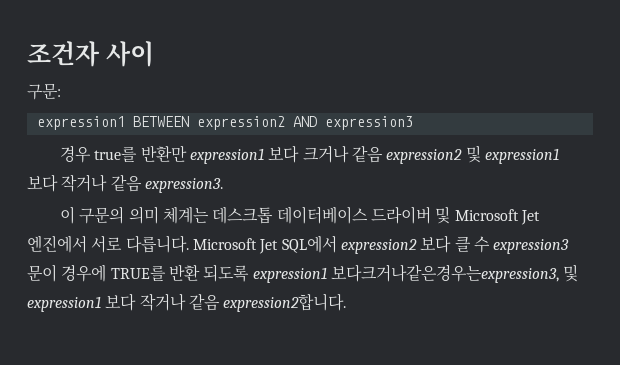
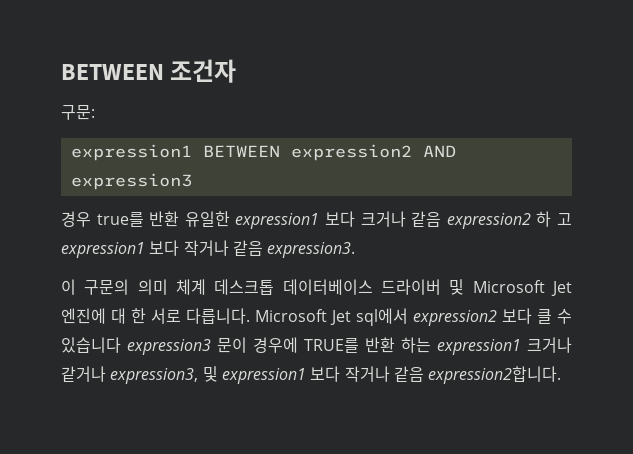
(27, 54) none -> [61,64,164,80] BETWEEN
[105,41,154,67] 사이 -> (237, 71) none
[140,145,187,162] 반환만 -> [149,211,230,227] 반환 유일한
[465,145,481,163] 및 -> [536,211,573,227] 하 고
[162,206,209,224] 체계는 -> [176,279,206,295] 체계
[27,235,87,253] 엔진에서 -> [61,308,146,324] 엔진에 대 한
[281,235,337,253] SQL에서 -> [356,308,408,326] sql에서
(490, 244) none -> [61,337,121,353] 있습니다
[203,264,559,283] 되도록 expression1 보다크거나같은경우는expression3, -> [401,337,572,355] [61,366,199,384] 하는 expression1 크거나 같거나 expression3,

